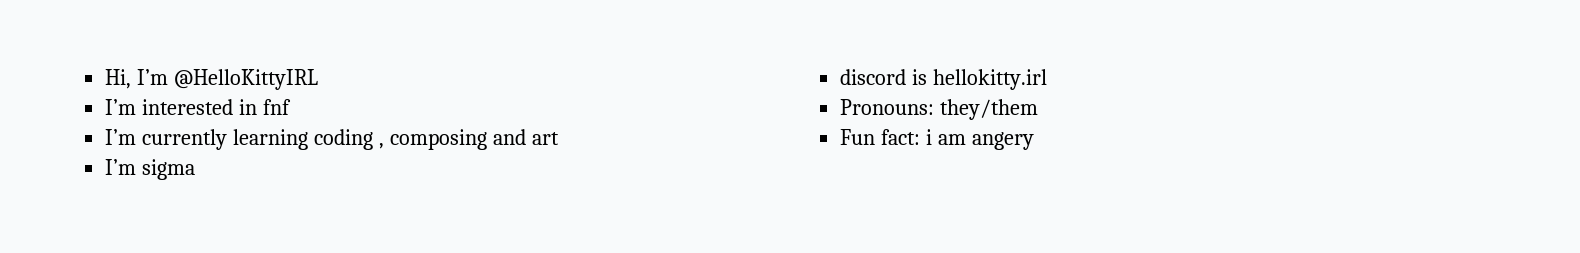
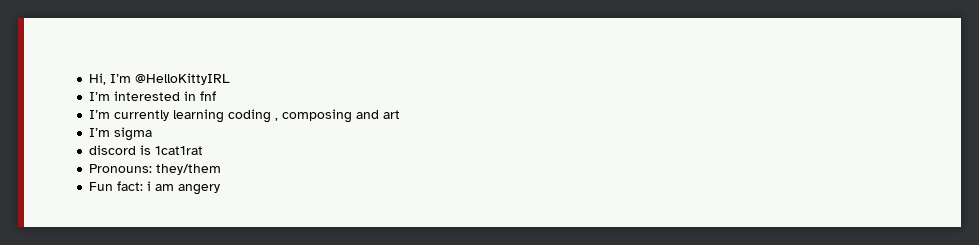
[933,69,1048,90] hellokitty.irl -> [155,146,204,155] 1cat1rat

